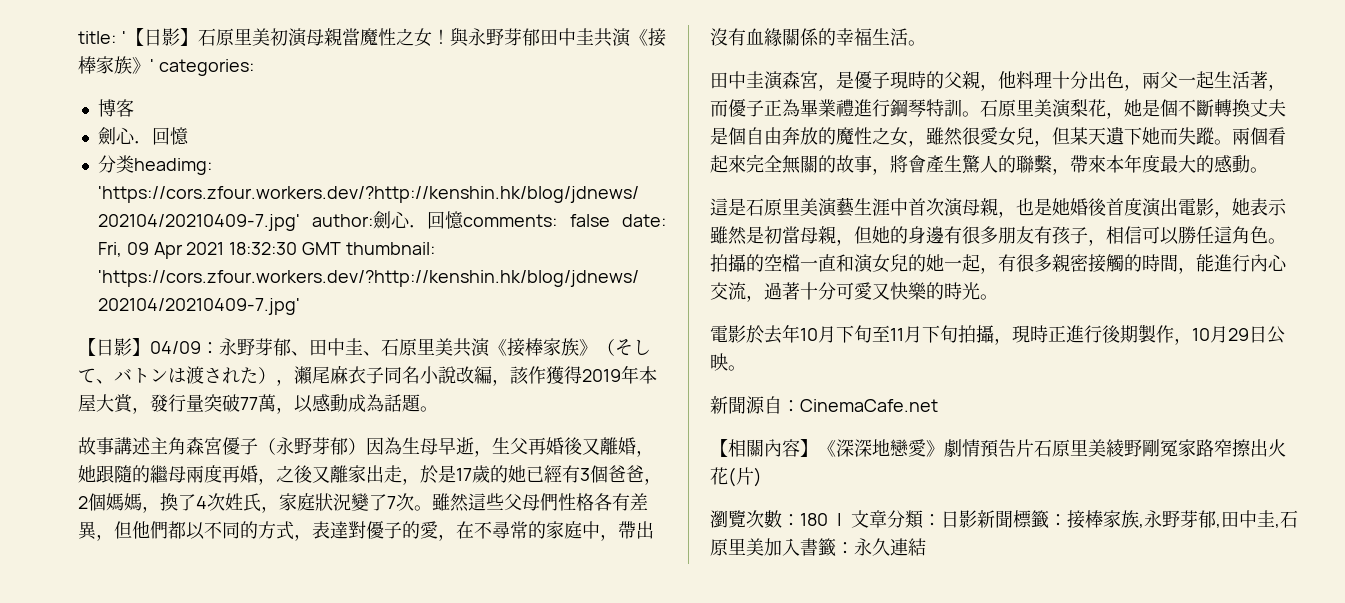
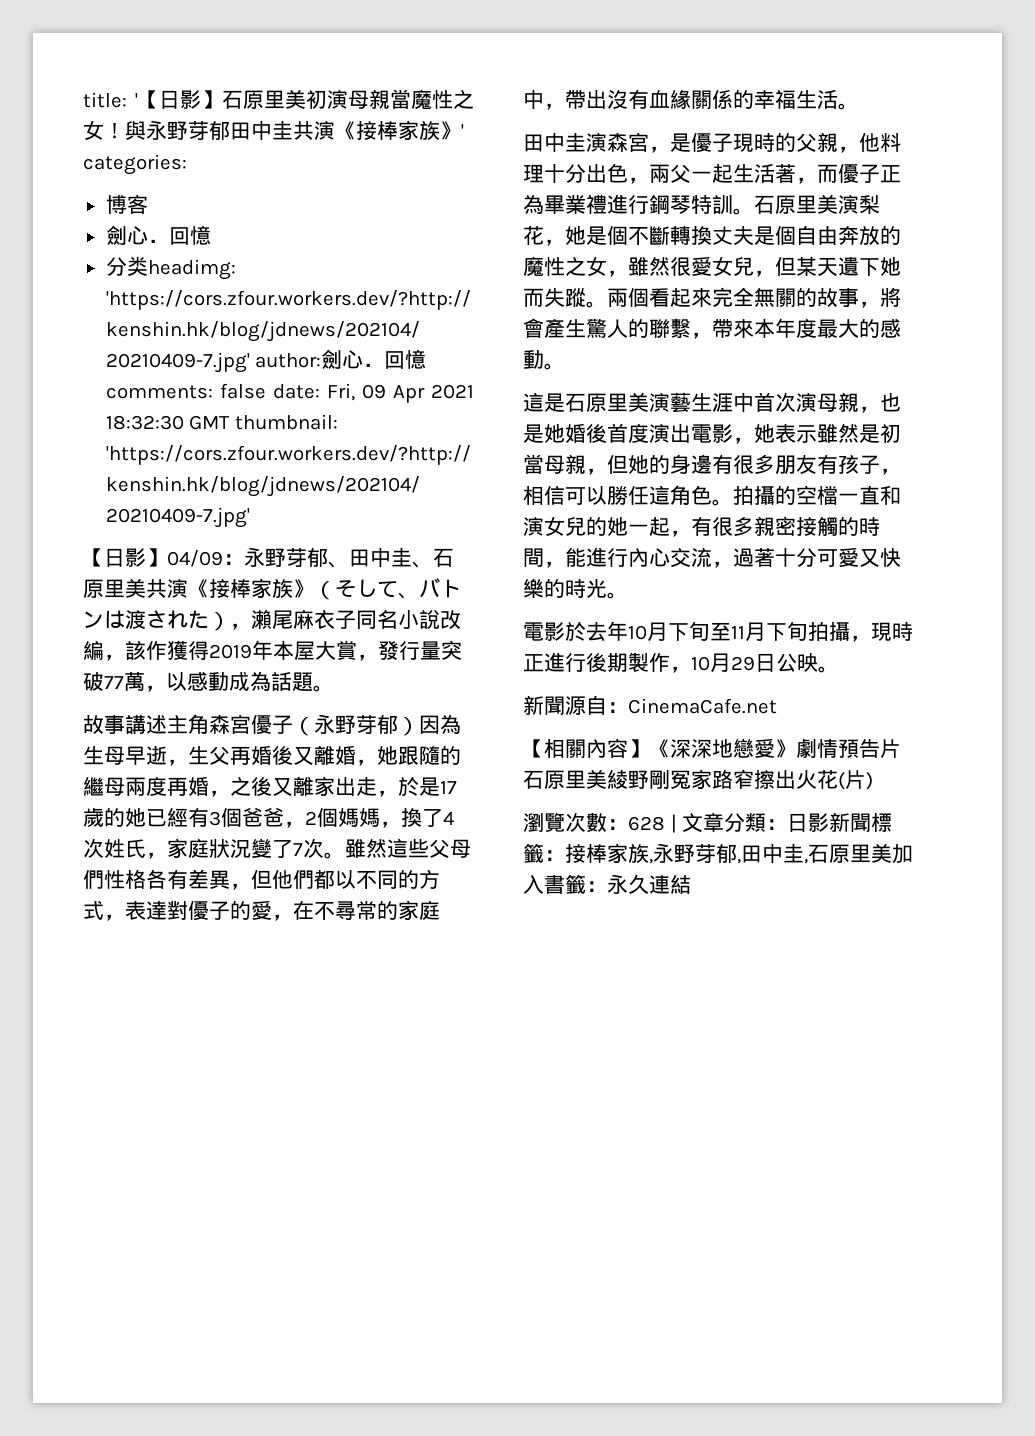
[800,513,828,526] 180 -> [628,816,665,831] 628

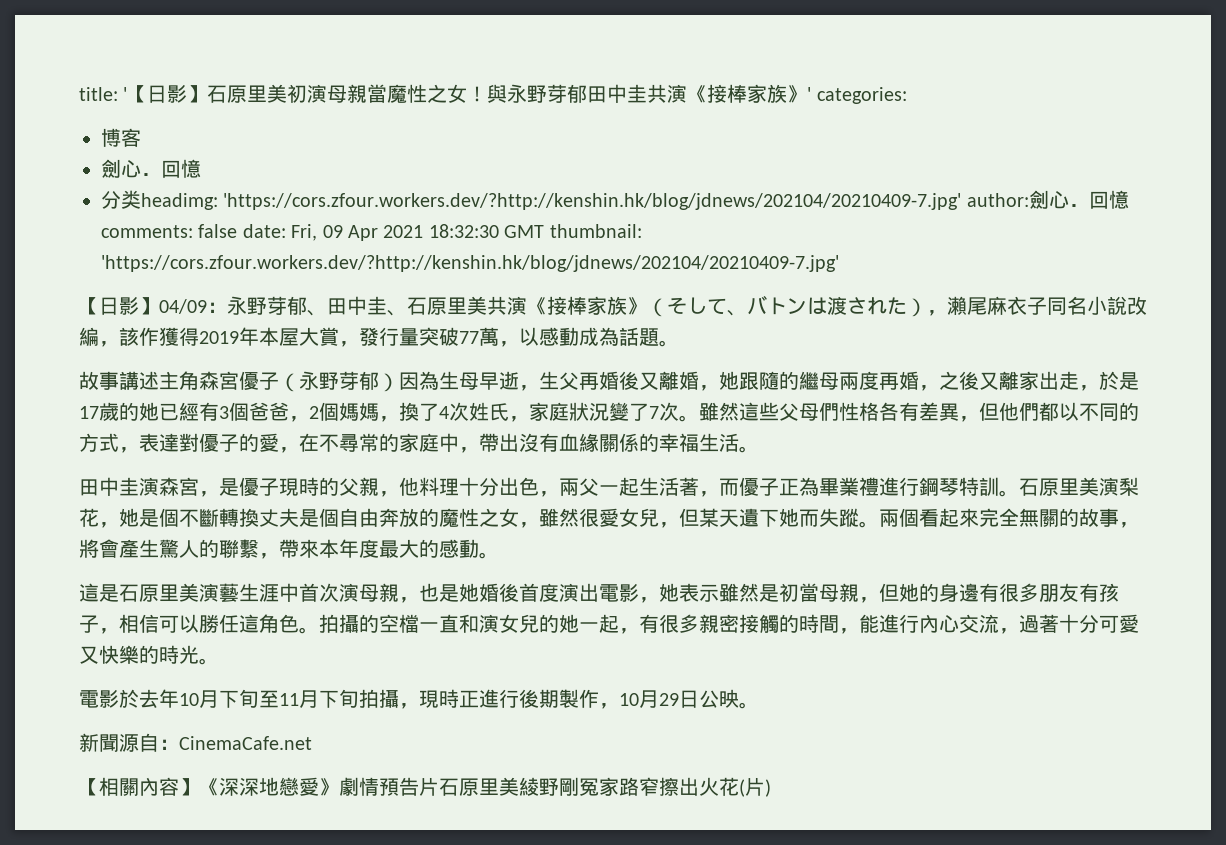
[523,812,893,833] [523,843,913,864] [523,874,691,894] // 瀏覽次數：628 | 文章分類：日影新聞標籤：接棒家族,永野芽郁,田中圭,石原里美加入書籤：永久連結 -> (771, 788) none

